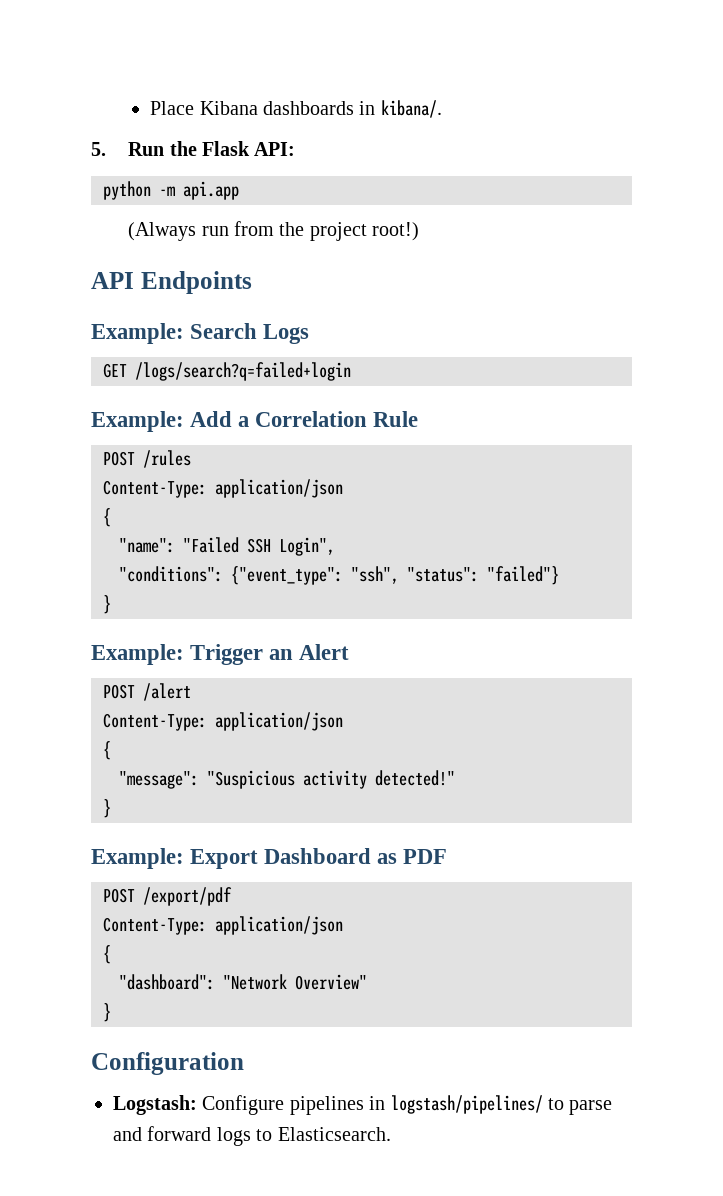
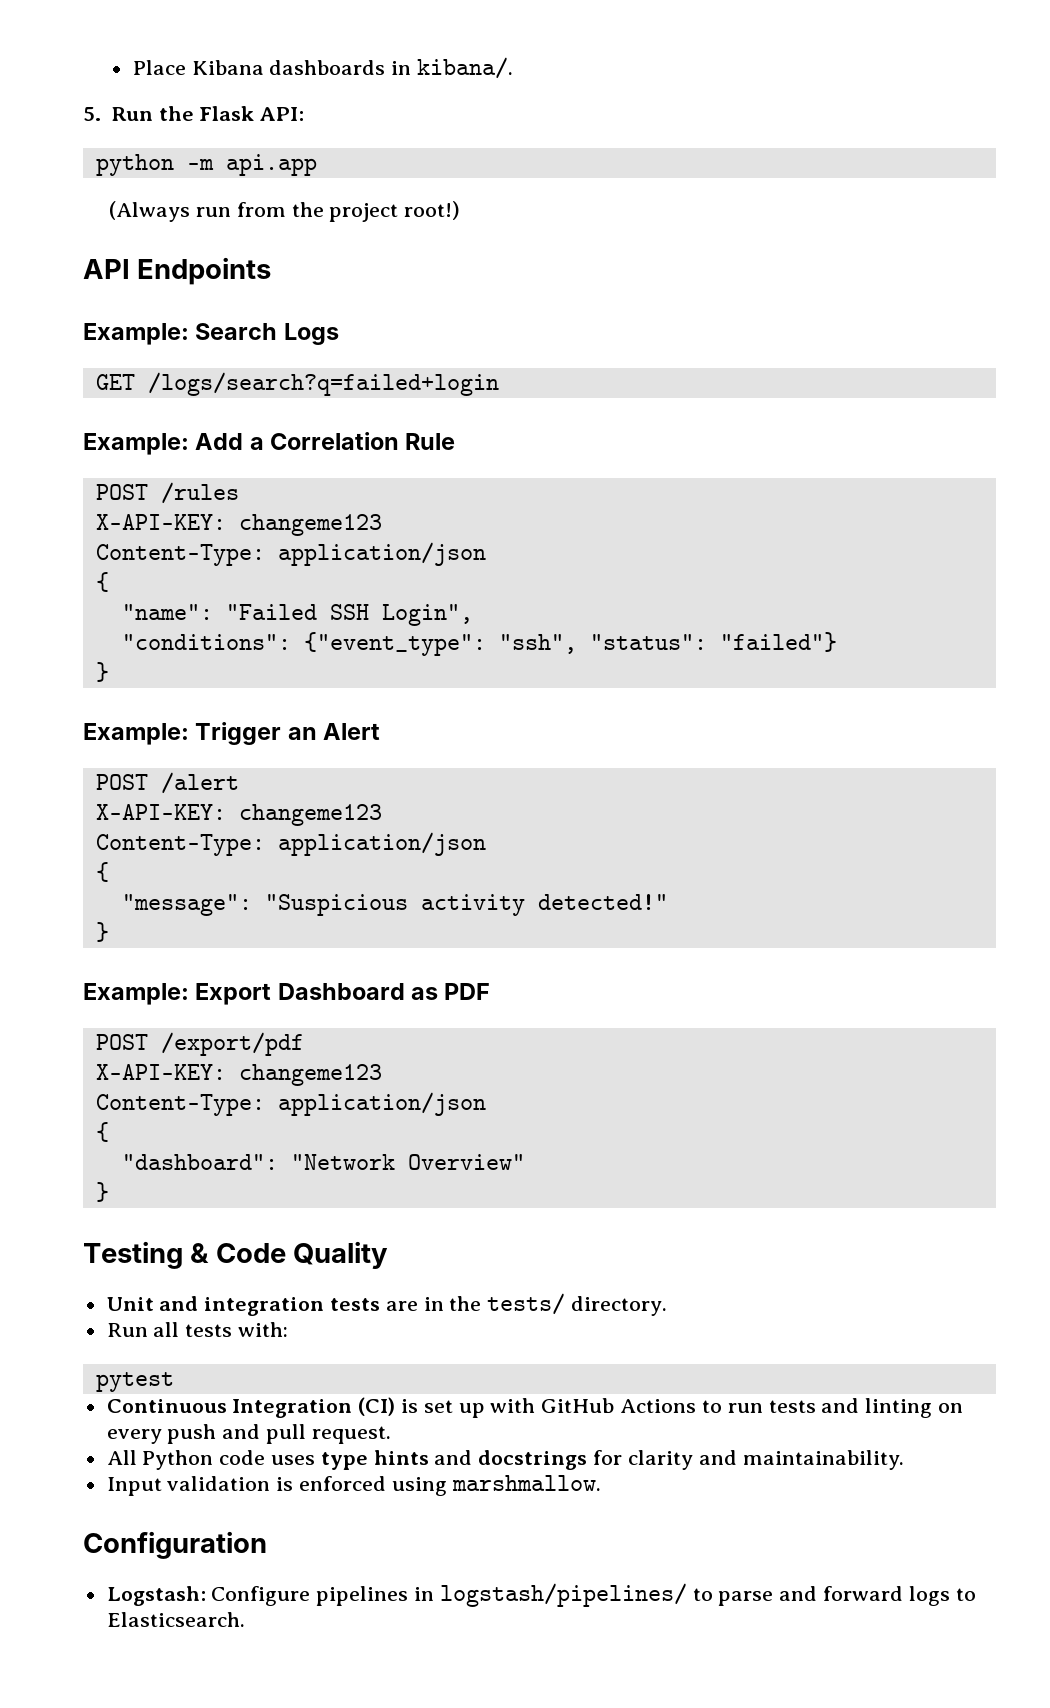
(191, 459) none -> [95,514,382,536] // X-API-KEY: changeme123
(191, 692) none -> [95,804,382,826] // X-API-KEY: changeme123
(232, 896) none -> [95,1064,382,1086] // X-API-KEY: changeme123
(111, 1012) none -> [83,1241,389,1269] [106,1293,668,1316] [106,1322,289,1337] [95,1372,174,1392] [106,1397,963,1418] [106,1424,391,1444] [106,1450,905,1470] [106,1475,601,1496] // Testing & Code Quality // Unit and integration tests are in the tests/ directory. // Run all tests with: // pytest // Continuous Integration (CI) is set up with GitHub Actions to run tests and linting on every push and pull request. // All Python code uses type hints and docstrings for clarity and maintainability. // Input validation is enforced using marshmallow.

